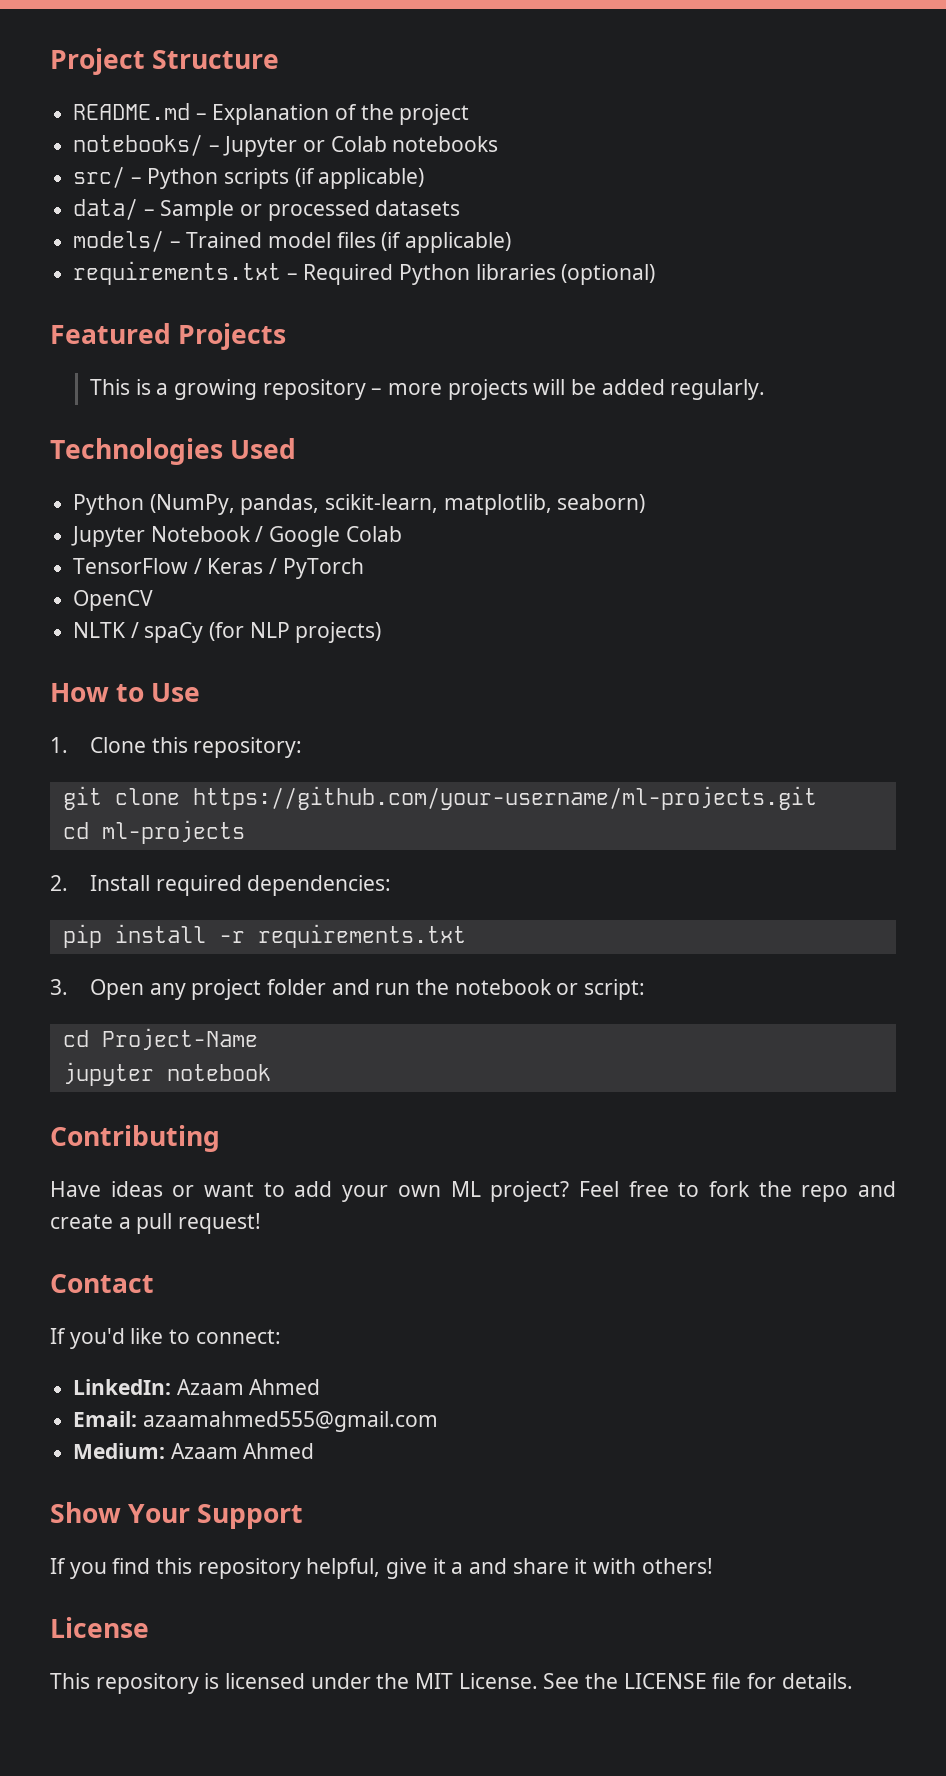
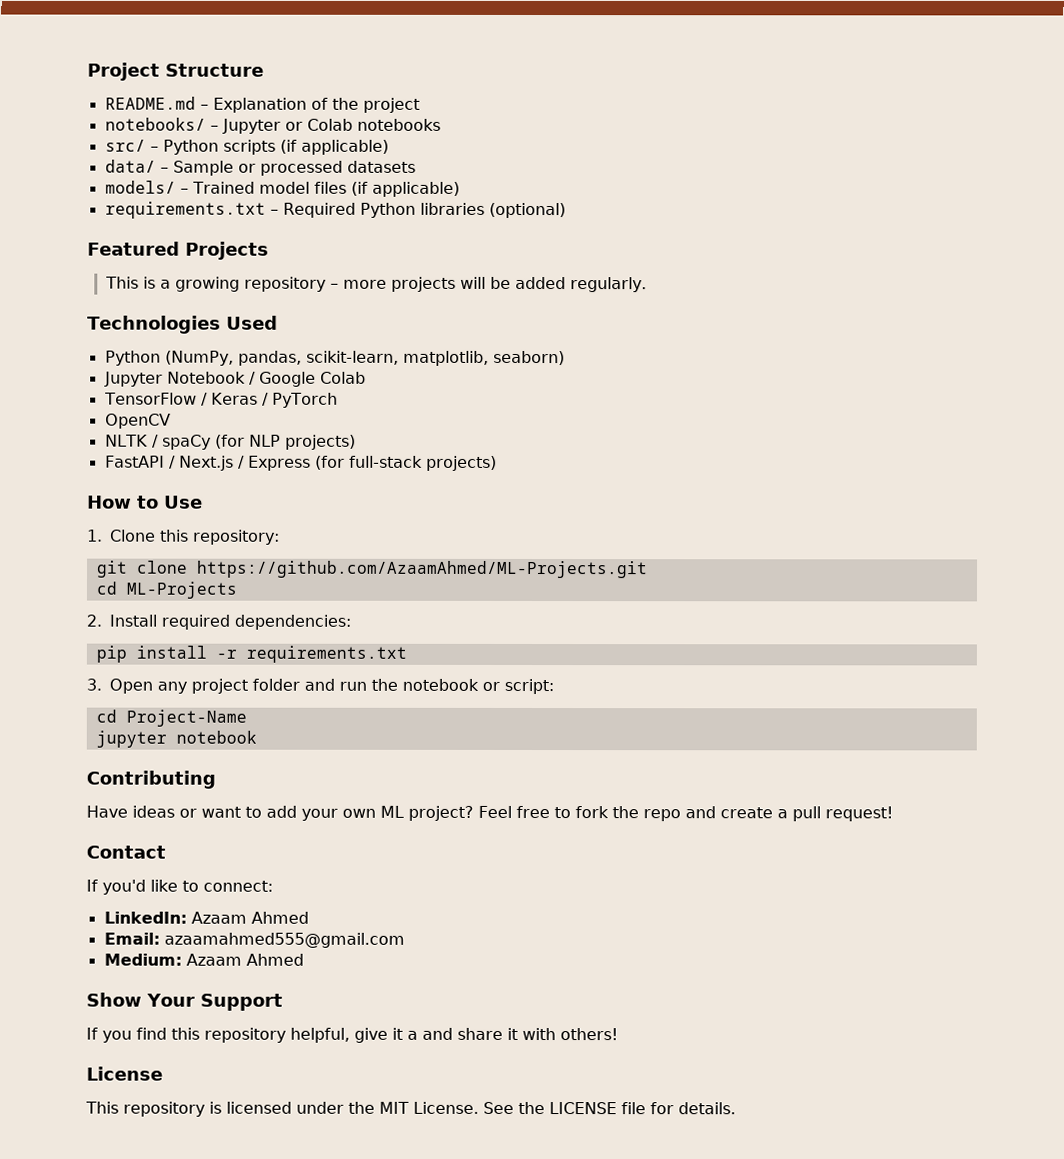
(382, 632) none -> [104,455,497,471] // FastAPI / Next.js / Express (for full-stack projects)
[192,786,817,810] [62,820,245,844] https://github.com/your-username/ml-projects.git // cd ml-projects -> [196,560,648,579] [95,581,237,599] https://github.com/AzaamAhmed/ML-Projects.git // cd ML-Projects

